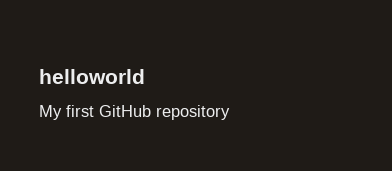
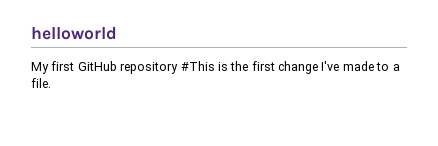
(230, 112) none -> [180,61,400,74] [31,78,51,88] #This is the first change I've made to a file.

